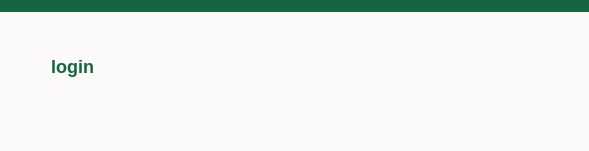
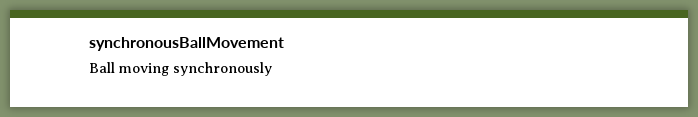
[51,60,94,77] login -> [89,37,284,51] [89,62,272,76] synchronousBallMovement // Ball moving synchronously

